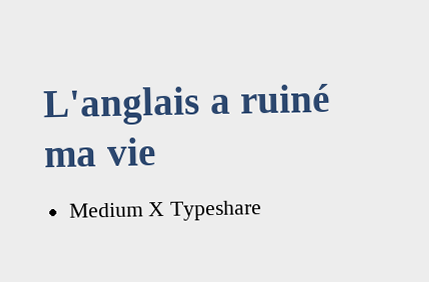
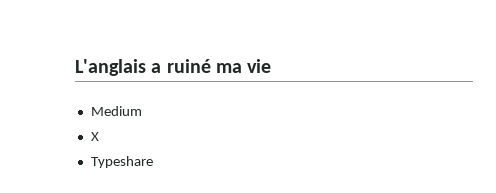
(144, 210) none -> (142, 111) //
(166, 209) none -> (99, 136) //

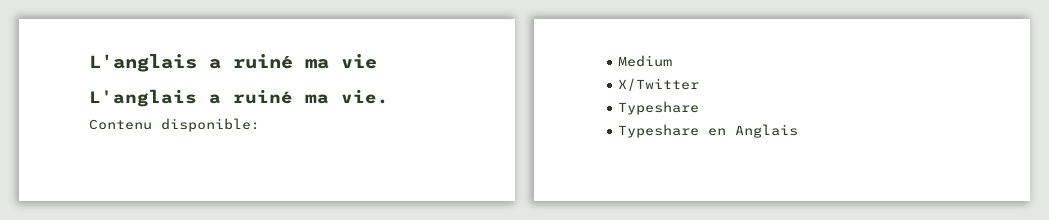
(272, 66) none -> [89,89,389,107] [89,118,260,132] // L'anglais a ruiné ma vie. // Contenu disponible:
[90,132,99,141] [90,156,153,168] X // Typeshare -> [618,78,700,91] [618,101,700,115] [618,124,799,138] X/Twitter // Typeshare // Typeshare en Anglais

